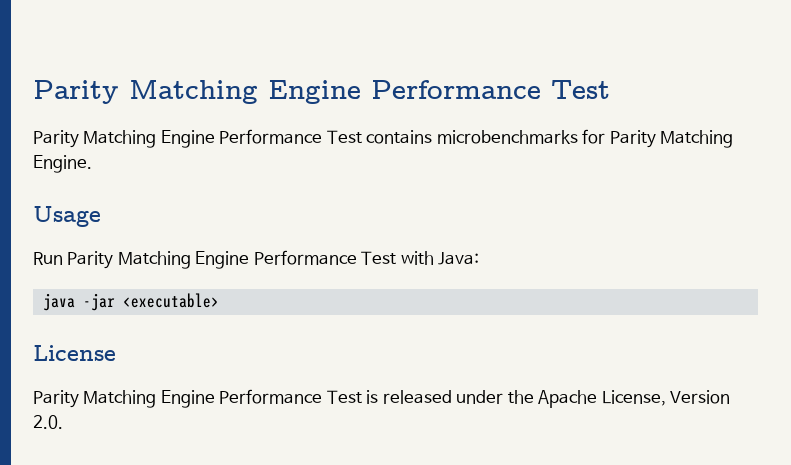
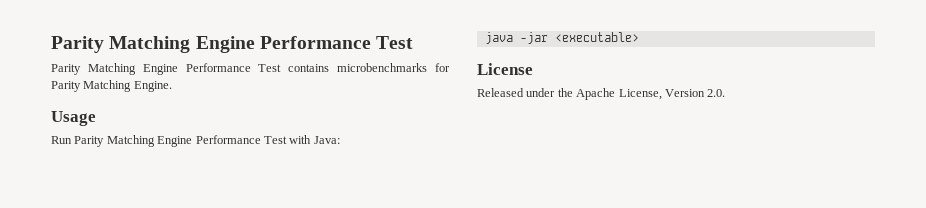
[33,389,452,408] Parity Matching Engine Performance Test is released -> [477,88,524,97] Released

